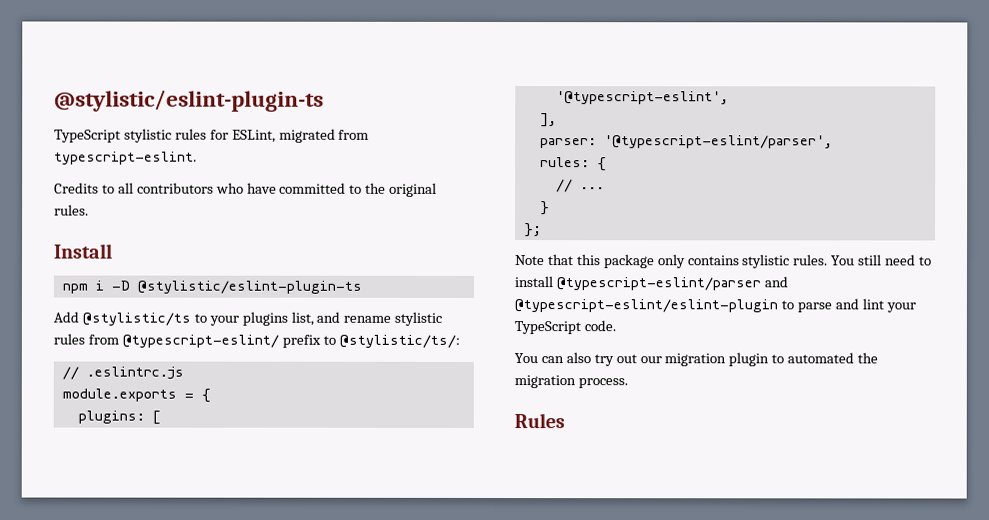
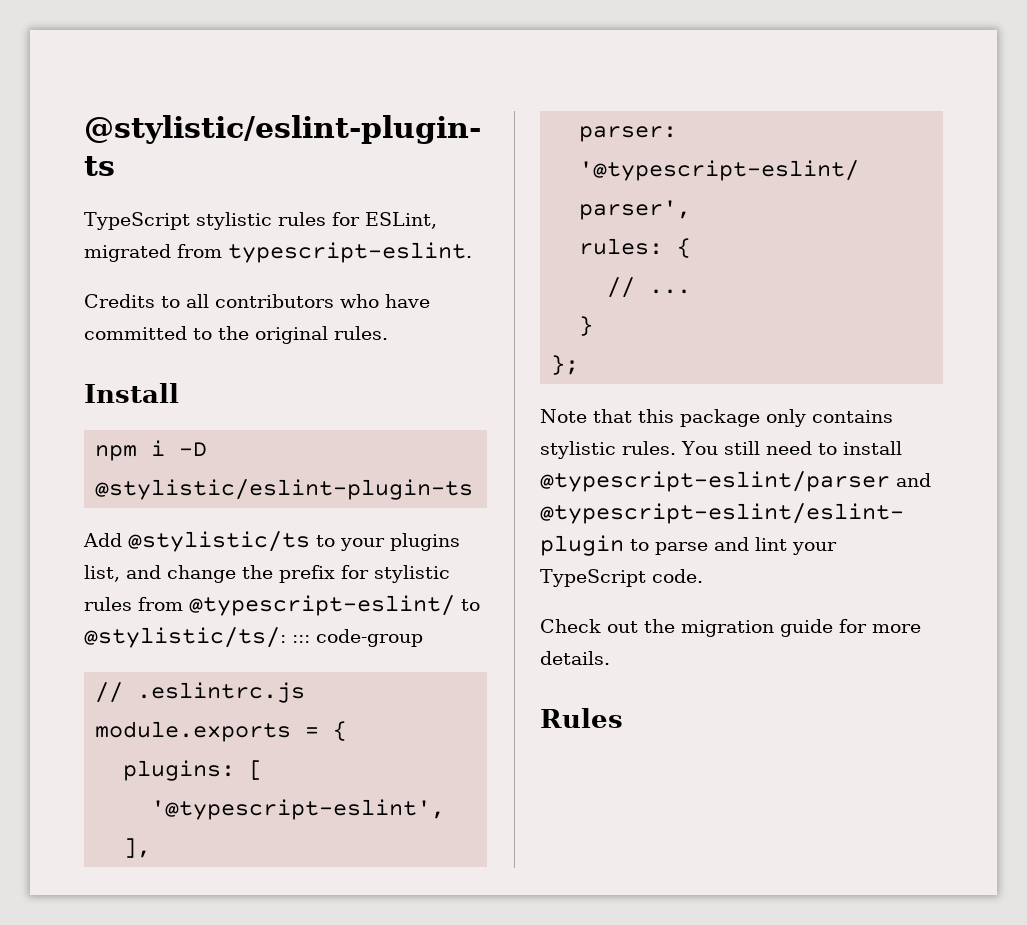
[343,315,392,323] rename -> [167,565,369,583] change the prefix for
[281,334,321,348] prefix -> (455, 605) none
(460, 341) none -> [292,629,423,647] ::: code-group
[514,352,879,367] [514,375,628,389] You can also try out our migration plugin to automated the migration process. -> [540,619,921,637] [540,651,610,665] Check out the migration guide for more details.

